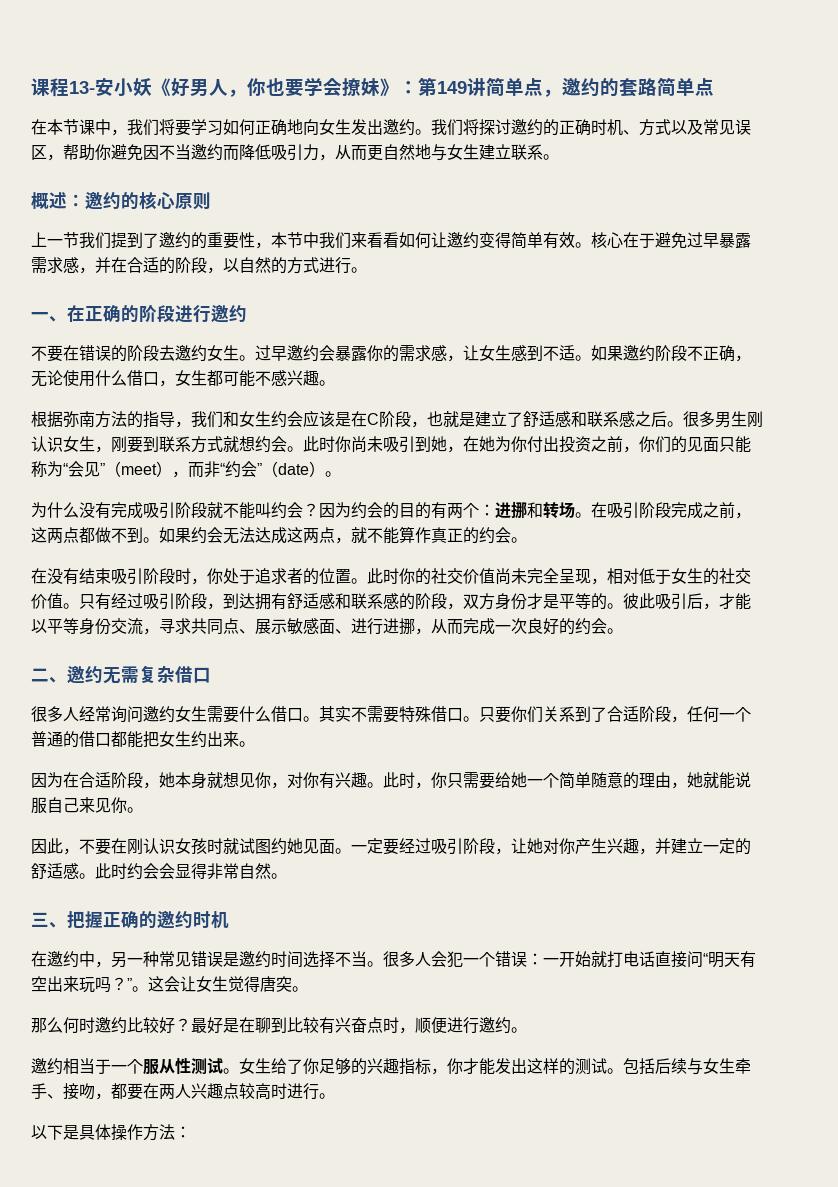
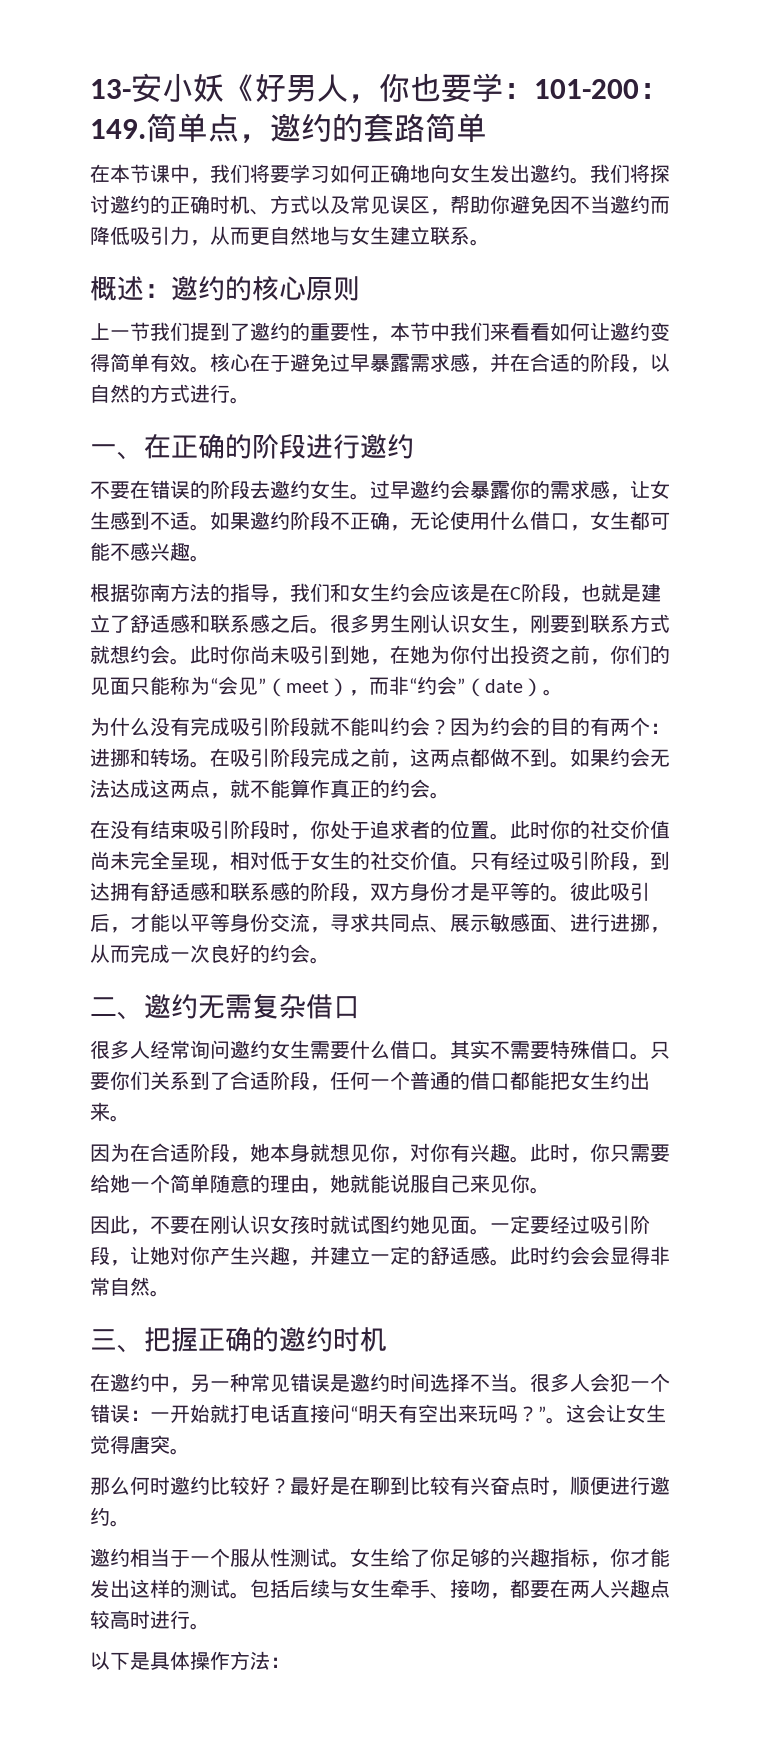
[31,78,69,97] 课程 -> (90, 89) none
[323,77,486,96] 会撩妹》：第149讲 -> [503,79,670,99] [90,119,146,139] ：101-200：149.
[695,78,714,96] 点 -> (487, 128) none

